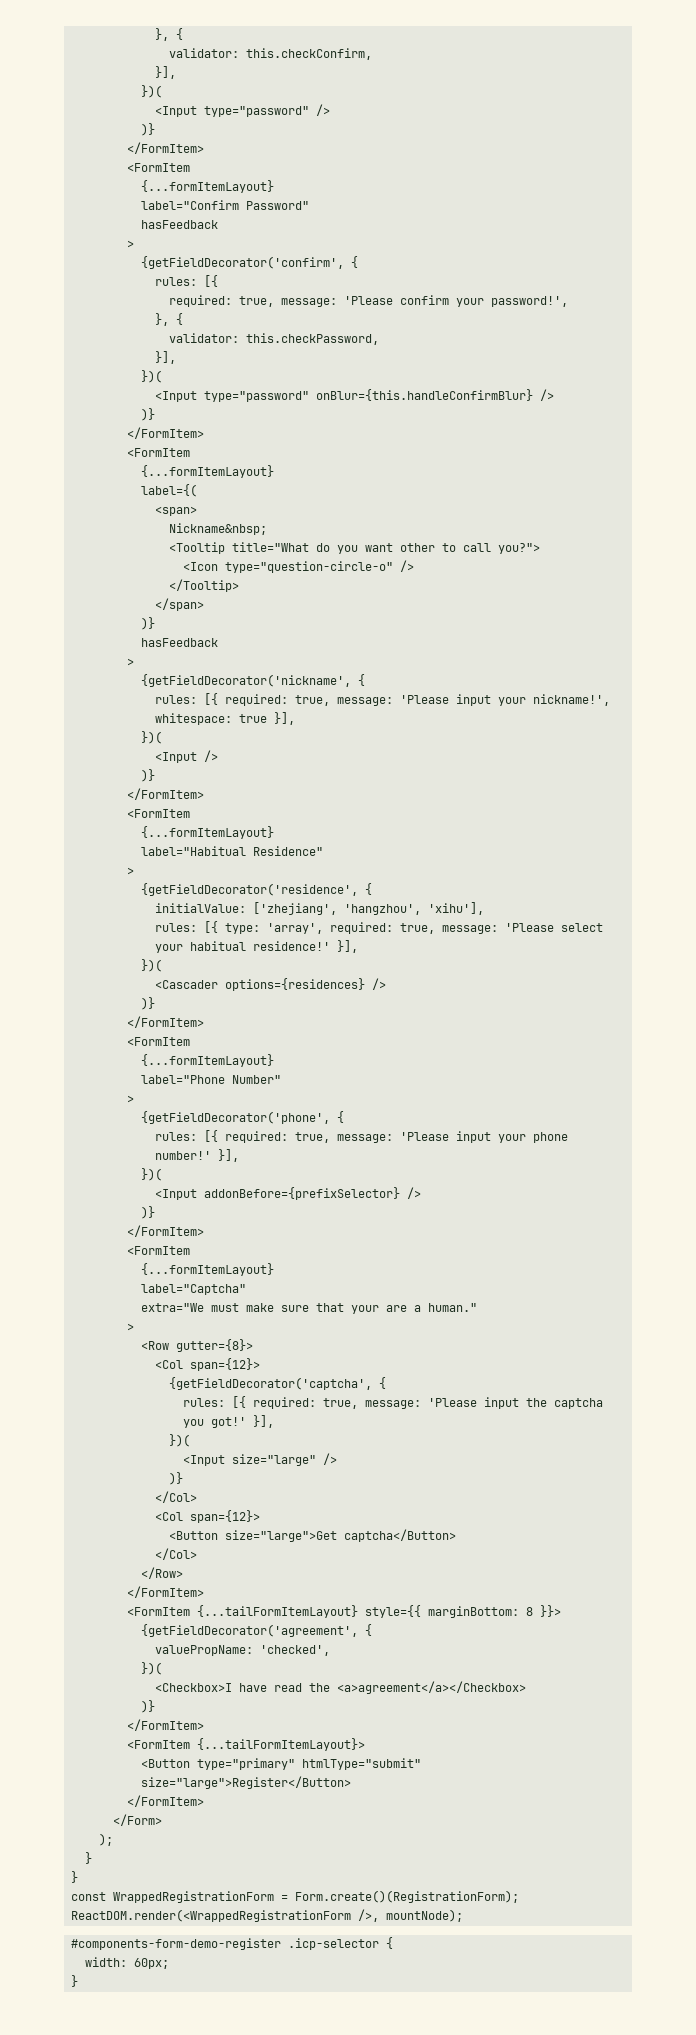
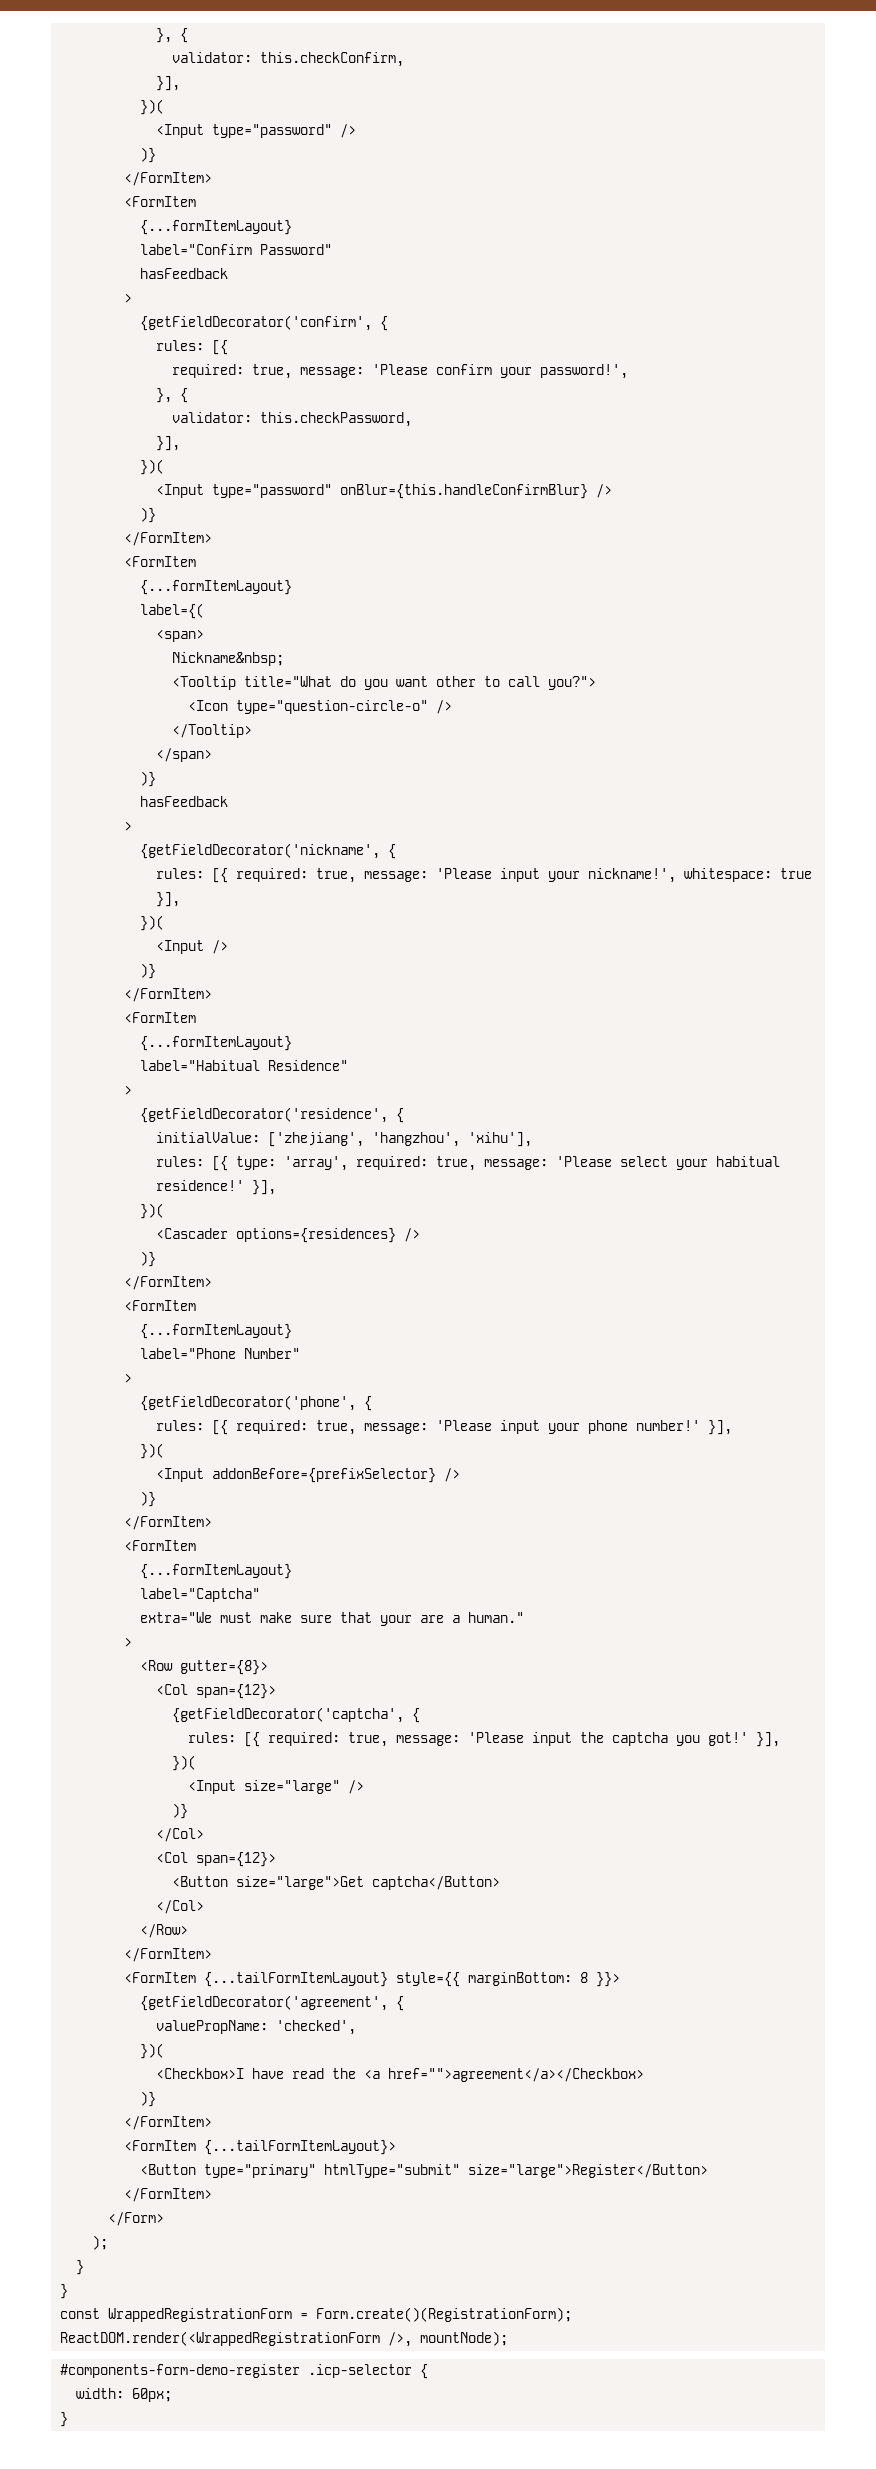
[337,1681,527,1694] <a>agreement</a></Checkbox> -> [364,2068,644,2082] <a href="">agreement</a></Checkbox>

